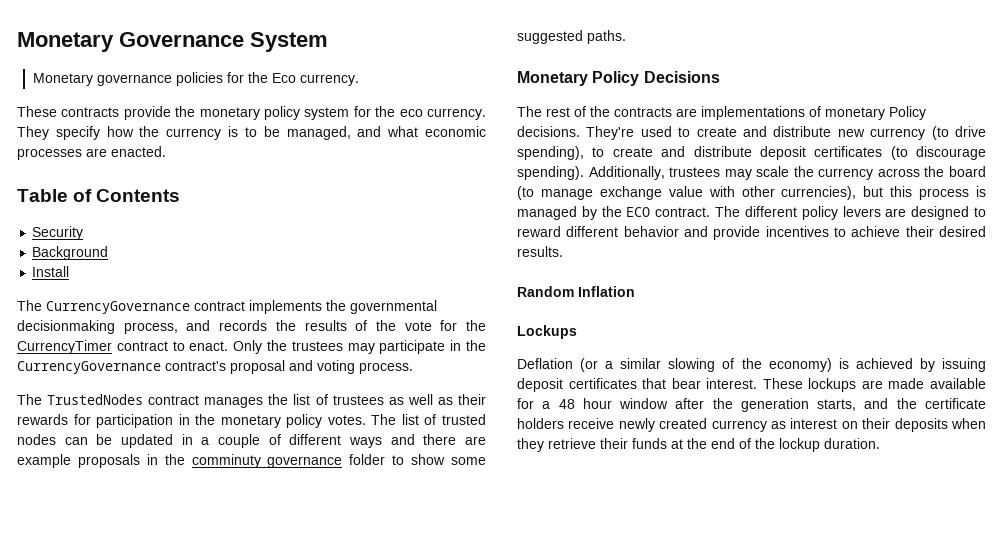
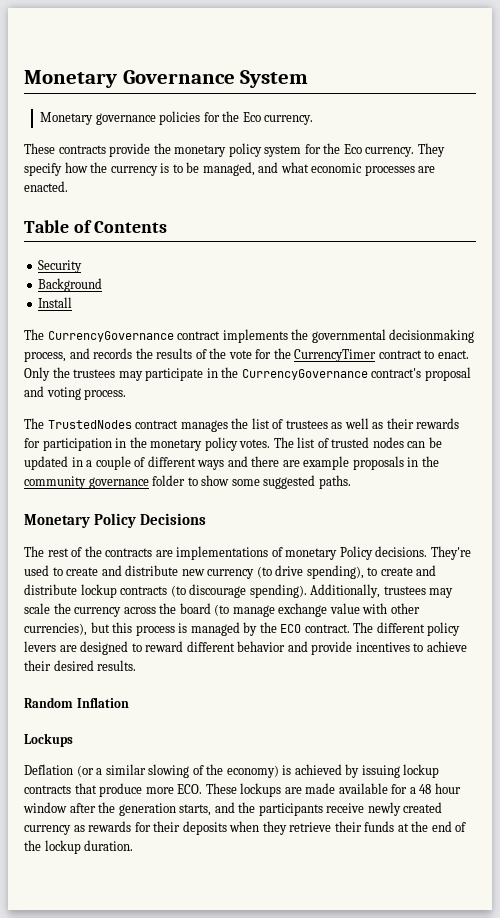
[399,109,423,117] eco -> [343,144,362,154] Eco
[191,454,261,468] comminuty -> [24,476,86,489] community
[759,146,883,160] deposit certificates -> [80,584,168,598] lockup contracts
[517,378,758,392] deposit certificates that bear interest. -> [403,764,440,778] [24,783,203,797] lockup contracts that produce more ECO.
[925,398,986,409] [517,418,564,429] certificate holders -> [258,803,323,816] participants
[790,418,858,429] interest on -> [88,821,151,832] rewards for

